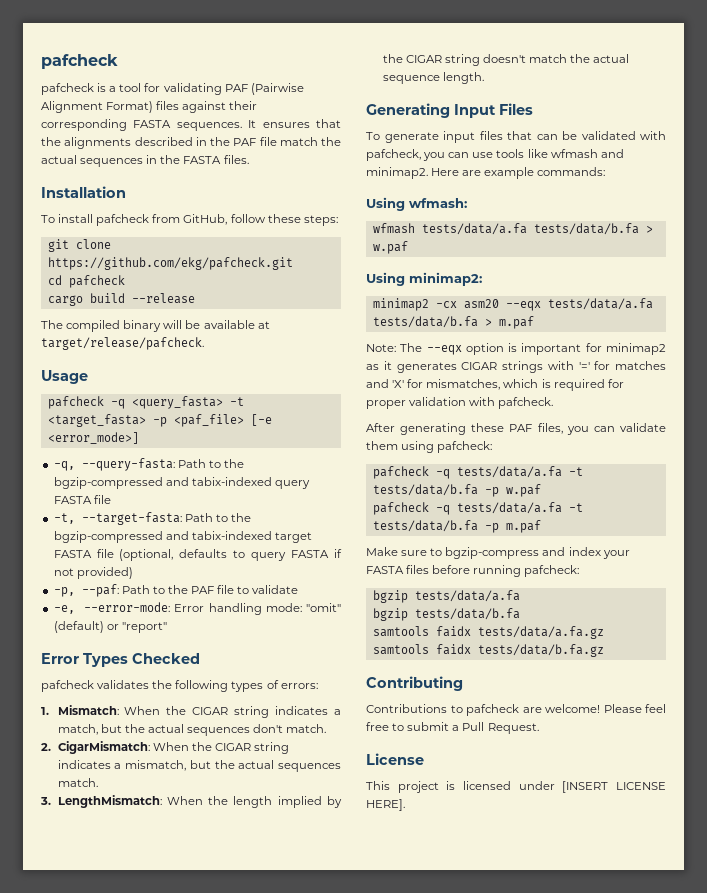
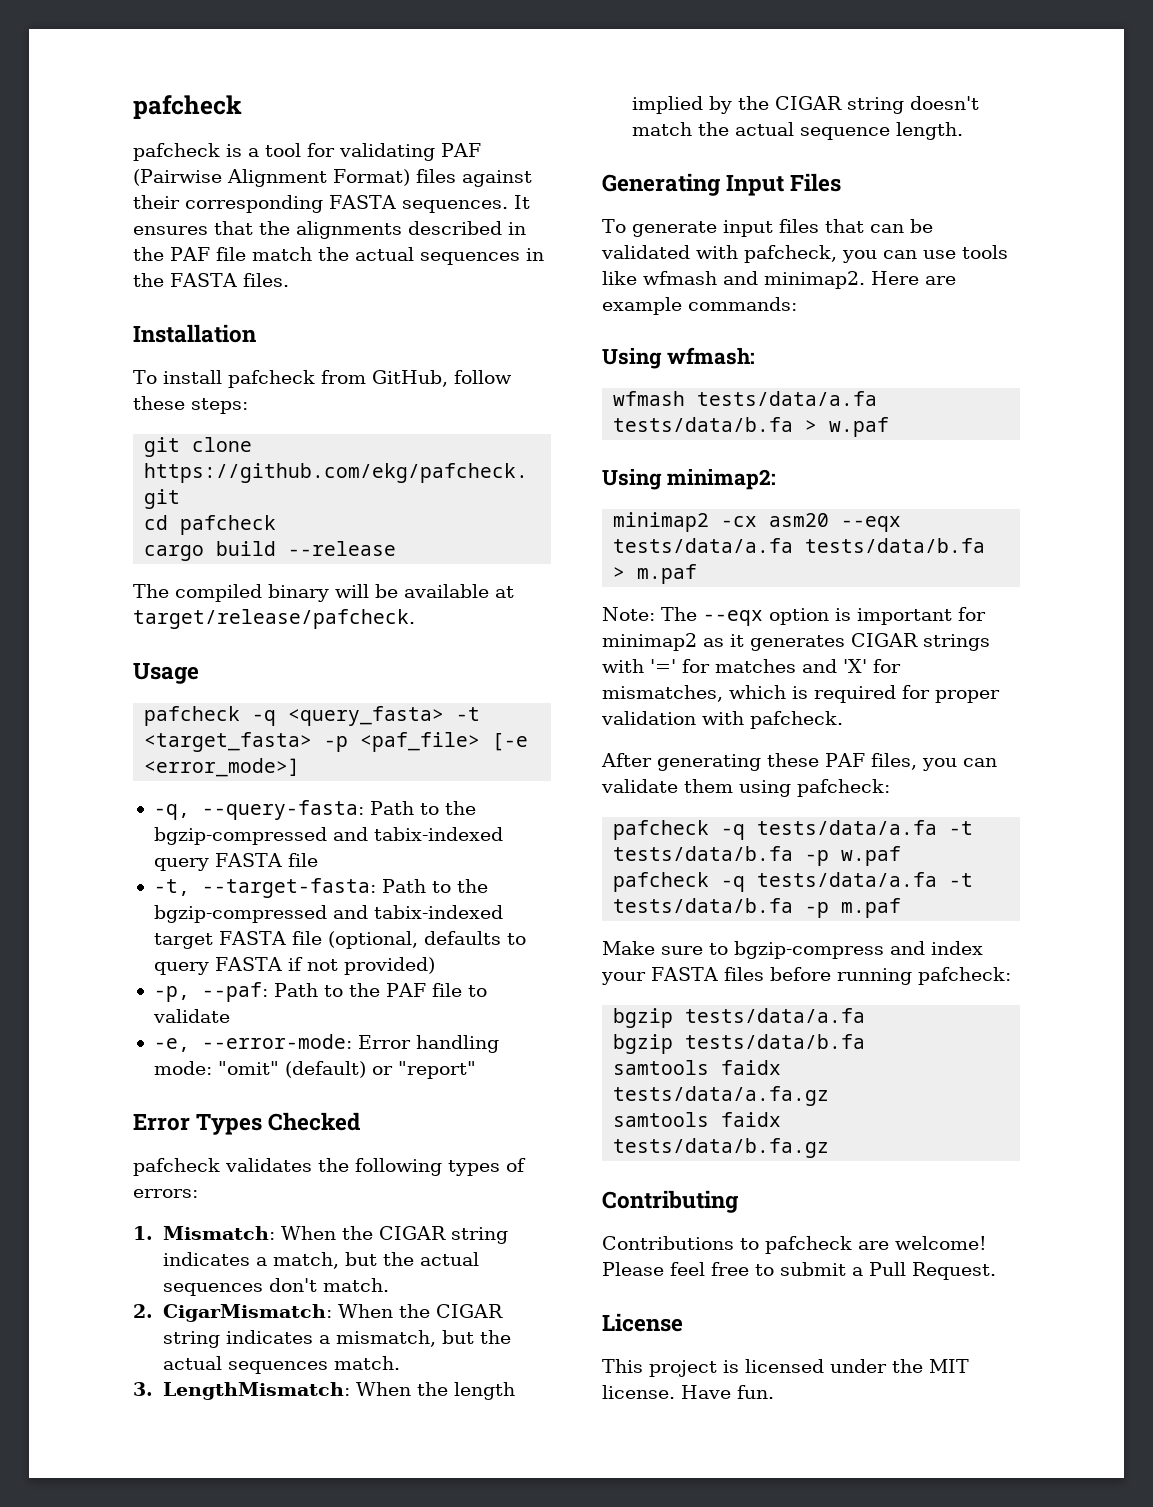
[562,781,666,793] [366,799,405,811] [INSERT LICENSE HERE]. -> [892,1359,969,1373] [602,1385,774,1399] the MIT license. Have fun.

